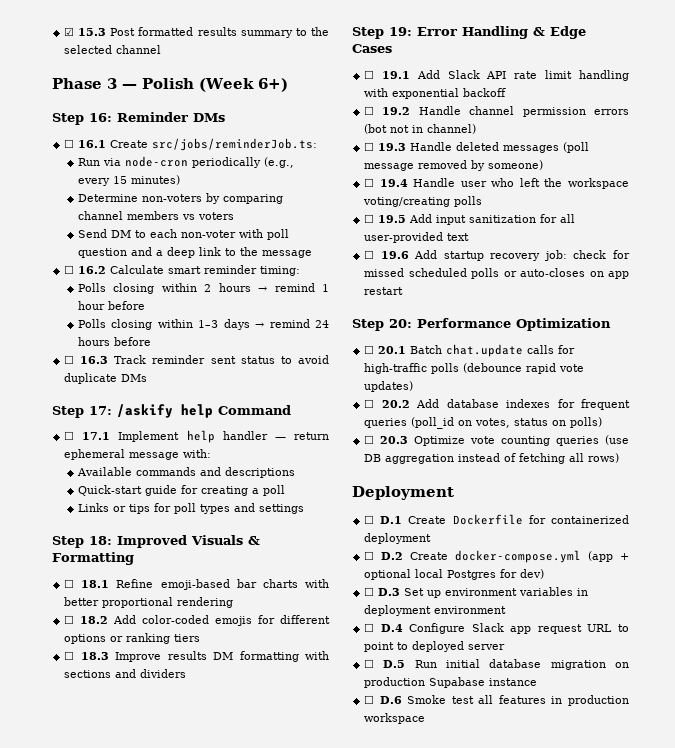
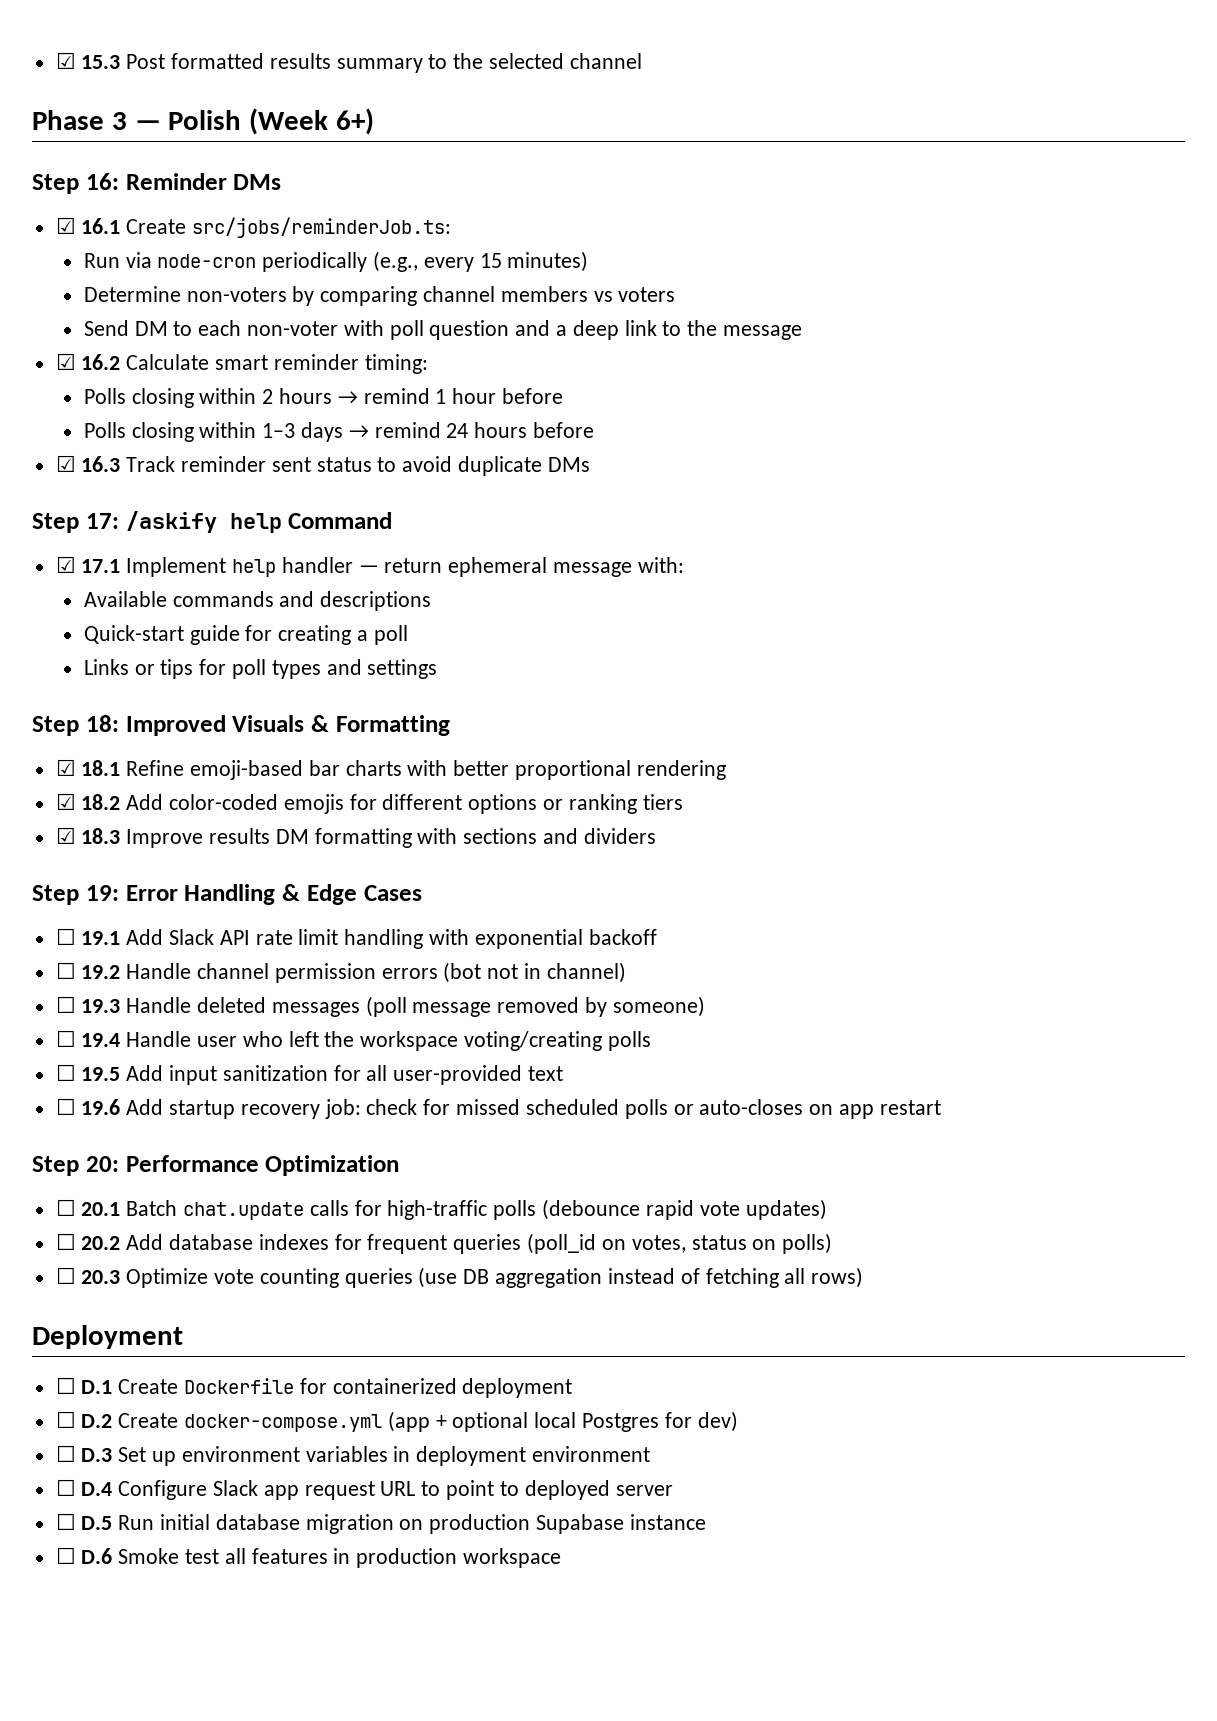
[64,139,75,148] ☐ -> [55,217,76,234] ☑
[64,265,75,274] ☐ -> [55,353,76,370] ☑
[64,355,75,364] ☐ -> [55,455,76,472] ☑
[64,431,75,440] ☐ -> [55,556,76,573] ☑
[64,579,75,588] ☐ -> [55,759,76,776] ☑
[64,615,75,624] ☐ -> [55,793,76,810] ☑
[64,651,75,660] ☐ -> [55,827,76,844] ☑

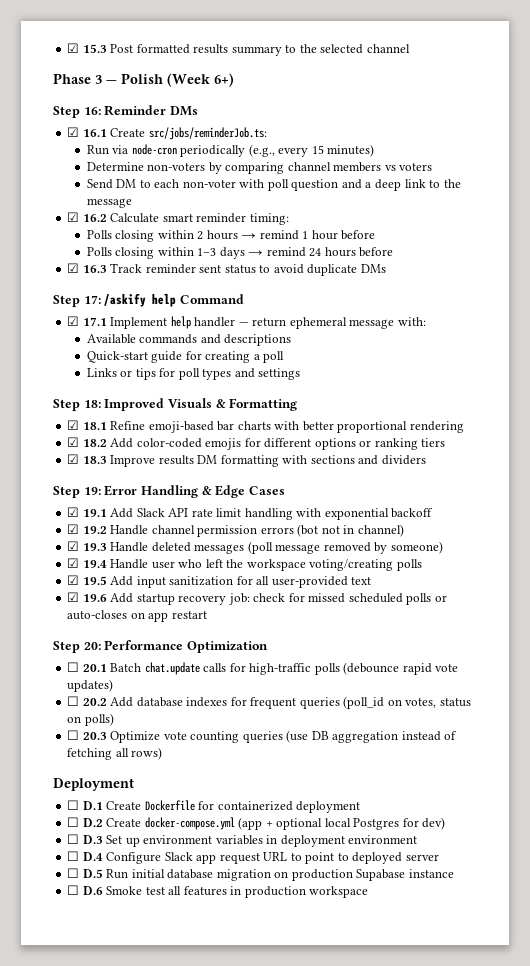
[55,928,76,945] ☐ -> [67,507,80,517] ☑
[55,962,76,979] ☐ -> [67,524,80,534] ☑
[55,996,76,1013] ☐ -> [67,541,80,551] ☑
[55,1030,76,1047] ☐ -> [67,558,80,568] ☑
[55,1064,76,1081] ☐ -> [67,575,80,585] ☑
[55,1098,76,1115] ☐ -> [67,592,80,602] ☑

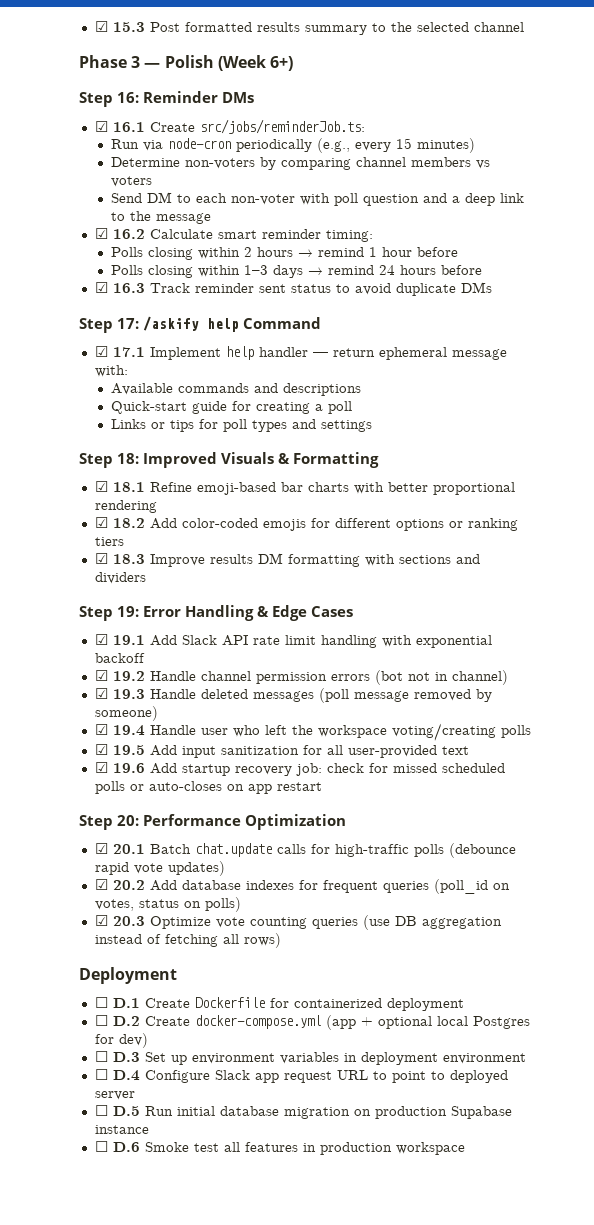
[67,662,80,672] ☐ -> [94,843,108,854] ☑
[67,696,80,706] ☐ -> [94,879,108,890] ☑
[67,730,80,740] ☐ -> [94,915,108,926] ☑

